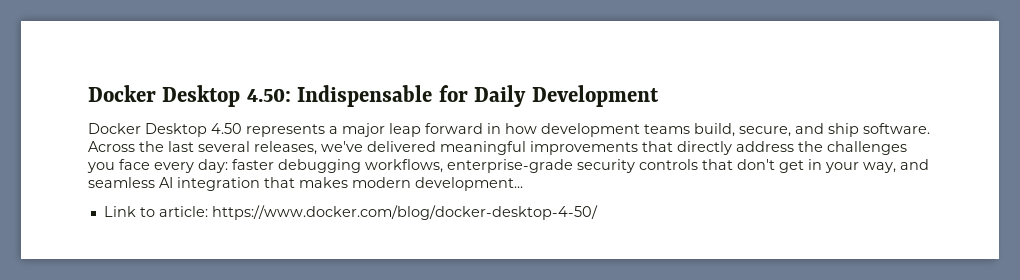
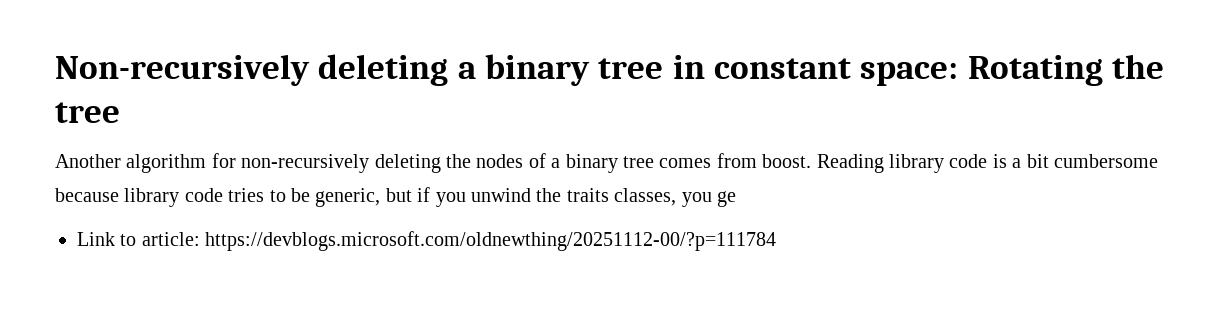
[88,85,659,107] [88,123,930,137] [88,141,907,155] [87,159,929,173] [88,177,523,191] Docker Desktop 4.50: Indispensable for Daily Development // Docker Desktop 4.50 represents a major leap forward in how development teams build, secure, and ship software. Across the last several releases, we've delivered meaningful improvements that directly address the challenges you face every day: faster debugging workflows, enterprise-grade security controls that don't get in your way, and seamless AI integration that makes modern development... -> [55,54,1164,86] [55,102,120,123] [55,153,1158,173] [55,187,736,207] Non-recursively deleting a binary tree in constant space: Rotating the tree // Another algorithm for non-recursively deleting the nodes of a binary tree comes from boost. Reading library code is a bit cumbersome because library code tries to be generic, but if you unwind the traits classes, you ge
[211,205,598,220] https://www.docker.com/blog/docker-desktop-4-50/ -> [205,231,777,251] https://devblogs.microsoft.com/oldnewthing/20251112-00/?p=111784

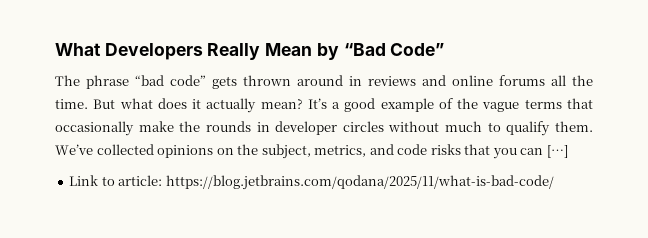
[55,54,1164,86] [55,102,120,123] [55,153,1158,173] [55,187,736,207] Non-recursively deleting a binary tree in constant space: Rotating the tree // Another algorithm for non-recursively deleting the nodes of a binary tree comes from boost. Reading library code is a bit cumbersome because library code tries to be generic, but if you unwind the traits classes, you ge -> [55,43,445,60] [55,75,593,89] [55,98,593,113] [55,121,593,136] [55,144,568,159] What Developers Really Mean by “Bad Code” // The phrase “bad code” gets thrown around in reviews and online forums all the time. But what does it actually mean? It’s a good example of the vague terms that occasionally make the rounds in developer circles without much to qualify them. We’ve collected opinions on the subject, metrics, and code risks that you can […]
[205,231,777,251] https://devblogs.microsoft.com/oldnewthing/20251112-00/?p=111784 -> [165,175,554,190] https://blog.jetbrains.com/qodana/2025/11/what-is-bad-code/

